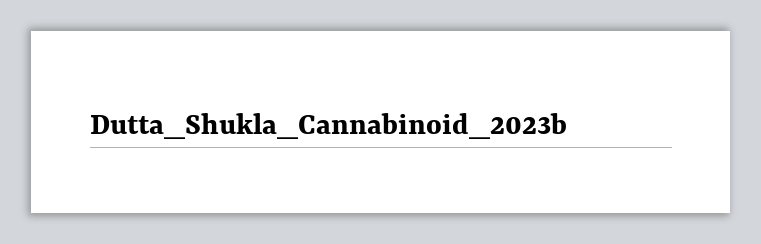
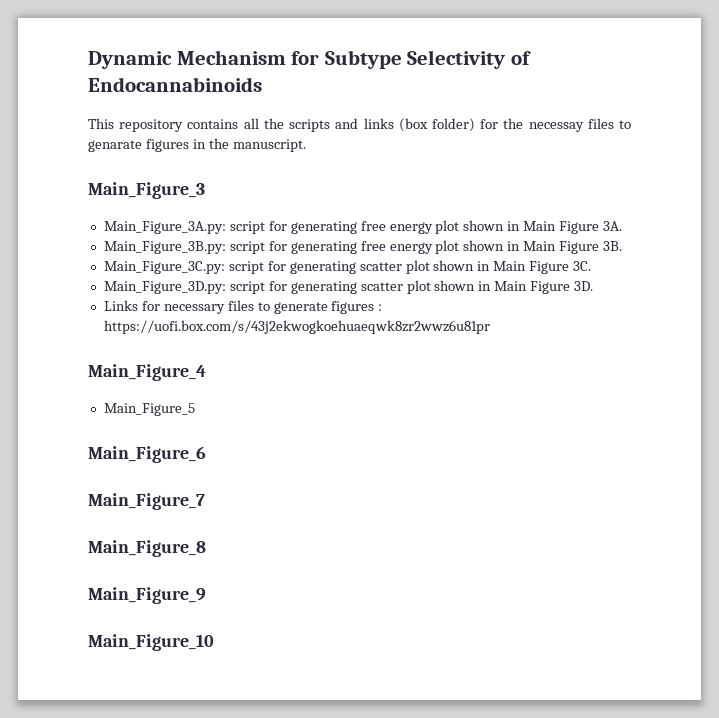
[90,113,567,139] Dutta_Shukla_Cannabinoid_2023b -> [88,50,531,69] [88,77,262,92] [88,118,632,132] [88,138,306,152] [88,182,205,199] [103,220,623,234] [103,240,623,254] [103,260,592,274] [103,280,594,294] [103,300,383,314] [103,320,490,334] [88,364,206,381] [103,403,195,416] [88,446,206,463] [88,493,205,510] [88,540,206,557] [88,587,206,604] [88,634,214,651] Dynamic Mechanism for Subtype Selectivity of Endocannabinoids // This repository contains all the scripts and links (box folder) for the necessay files to genarate figures in the manuscript. // Main_Figure_3 // Main_Figure_3A.py: script for generating free energy plot shown in Main Figure 3A. // Main_Figure_3B.py: script for generating free energy plot shown in Main Figure 3B. // Main_Figure_3C.py: script for generating scatter plot shown in Main Figure 3C. // Main_Figure_3D.py: script for generating scatter plot shown in Main Figure 3D. // Links for necessary files to generate figures : https://uofi.box.com/s/43j2ekwogkoehuaeqwk8zr2wwz6u81pr // Main_Figure_4 // Main_Figure_5 // Main_Figure_6 // Main_Figure_7 // Main_Figure_8 // Main_Figure_9 // Main_Figure_10

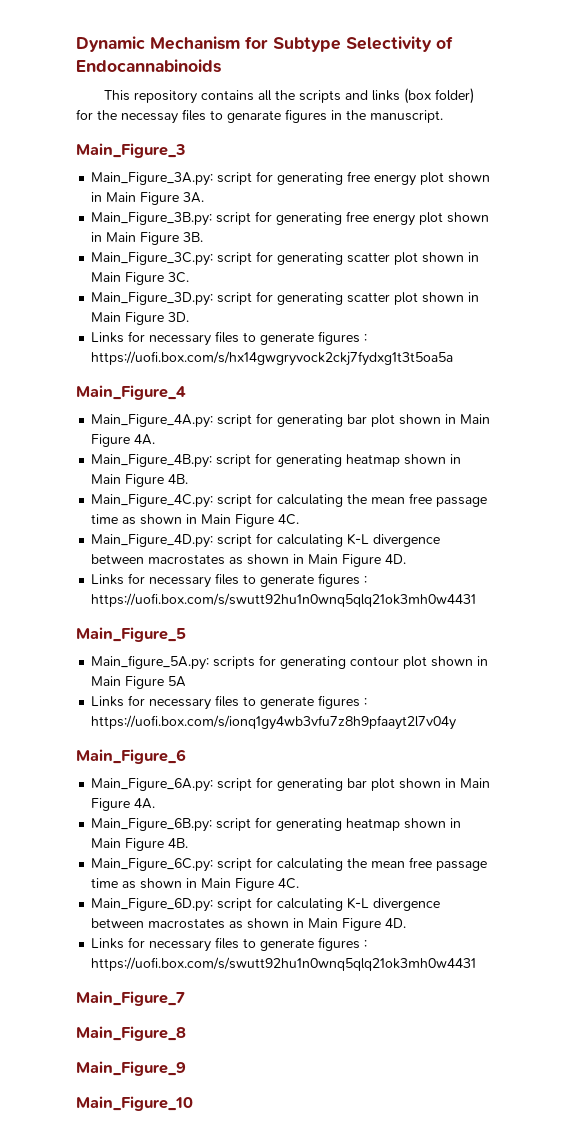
[103,320,490,334] https://uofi.box.com/s/43j2ekwogkoehuaeqwk8zr2wwz6u81pr -> [91,351,454,366] https://uofi.box.com/s/hx14gwgryvock2ckj7fydxg1t3t5oa5a
[103,403,195,416] [88,446,206,463] Main_Figure_5 // Main_Figure_6 -> [91,413,491,428] [91,434,156,447] [91,453,462,468] [91,474,189,487] [91,493,488,508] [91,514,300,527] [91,533,441,548] [91,554,407,567] [91,573,368,588] [91,593,477,607] [76,627,186,642] [91,655,489,670] [91,676,187,689] [91,695,368,710] [91,715,457,730] [76,749,186,764] [91,777,491,792] [91,798,156,811] [91,817,462,832] [91,838,189,851] [91,857,488,872] [91,878,300,891] [91,897,441,912] [91,918,407,931] [91,937,368,952] [91,957,477,971] Main_Figure_4A.py: script for generating bar plot shown in Main Figure 4A. // Main_Figure_4B.py: script for generating heatmap shown in Main Figure 4B. // Main_Figure_4C.py: script for calculating the mean free passage time as shown in Main Figure 4C. // Main_Figure_4D.py: script for calculating K-L divergence between macrostates as shown in Main Figure 4D. // Links for necessary files to generate figures : https://uofi.box.com/s/swutt92hu1n0wnq5qlq21ok3mh0w4431 // Main_Figure_5 // Main_figure_5A.py: scripts for generating contour plot shown in Main Figure 5A // Links for necessary files to generate figures : https://uofi.box.com/s/ionq1gy4wb3vfu7z8h9pfaayt2l7v04y // Main_Figure_6 // Main_Figure_6A.py: script for generating bar plot shown in Main Figure 4A. // Main_Figure_6B.py: script for generating heatmap shown in Main Figure 4B. // Main_Figure_6C.py: script for calculating the mean free passage time as shown in Main Figure 4C. // Main_Figure_6D.py: script for calculating K-L divergence between macrostates as shown in Main Figure 4D. // Links for necessary files to generate figures : https://uofi.box.com/s/swutt92hu1n0wnq5qlq21ok3mh0w4431

